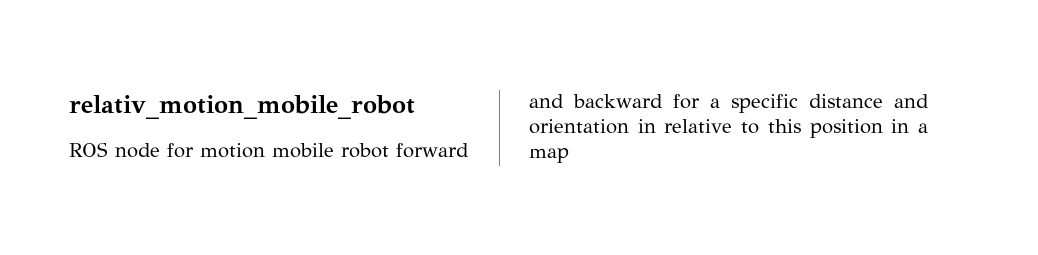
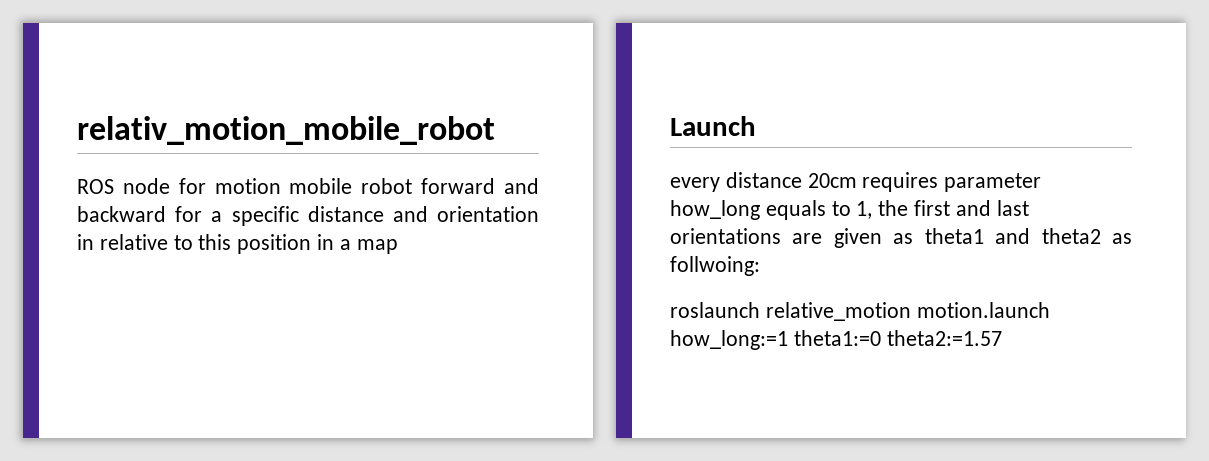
(569, 155) none -> [670,116,756,136] [670,172,1042,192] [670,200,1029,220] [670,228,1132,248] [670,256,760,276] [670,302,1050,321] [670,330,1002,350] // Launch // every distance 20cm requires parameter how_long equals to 1, the first and last orientations are given as theta1 and theta2 as follwoing: // roslaunch relative_motion motion.launch how_long:=1 theta1:=0 theta2:=1.57

